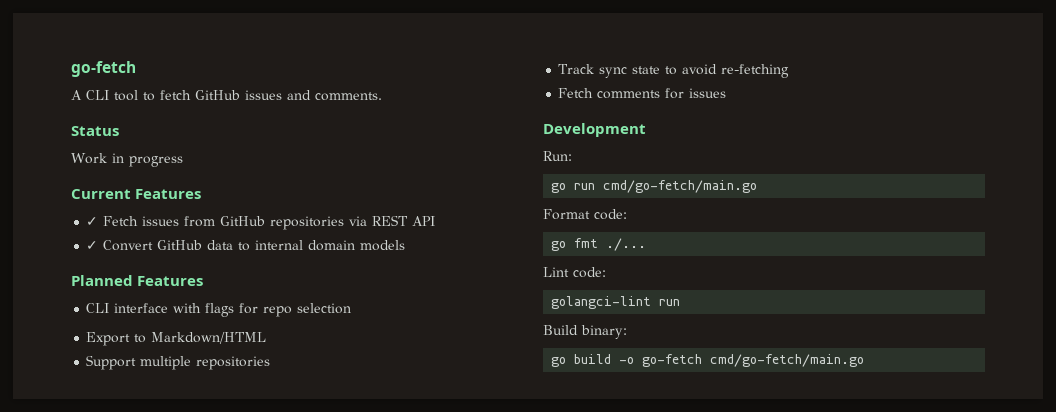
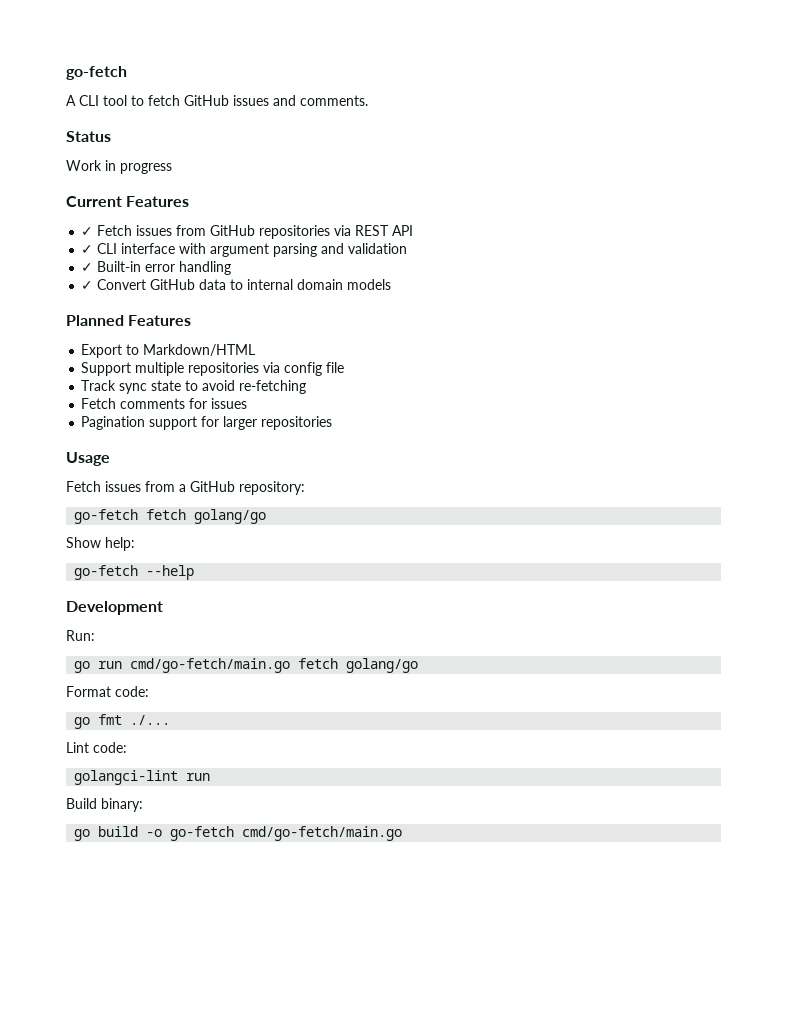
(436, 221) none -> [81,243,408,257] [81,261,232,275] // ✓ CLI interface with argument parsing and validation // ✓ Built-in error handling
[86,303,352,317] // CLI interface with flags for repo selection -> (192, 320) none
(271, 363) none -> [263,362,345,376] via config file
(727, 93) none -> [81,416,333,430] [66,452,110,466] [66,481,305,495] [74,509,267,524] [66,537,135,551] [74,565,195,580] // Pagination support for larger repositories // Usage // Fetch issues from a GitHub repository: // go-fetch fetch golang/go // Show help: // go-fetch --help
(758, 186) none -> [298,658,419,673] fetch golang/go

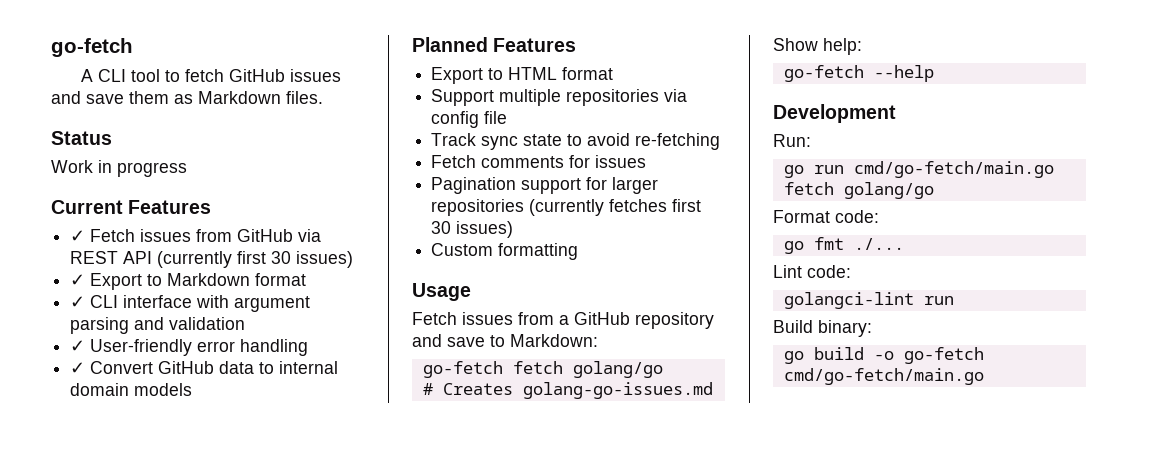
[300,95,368,106] comments. -> [86,91,323,104] save them as Markdown files.
[259,225,331,239] repositories -> (294, 235) none
(414, 230) none -> [157,251,354,268] [70,273,307,290] (currently first 30 issues) // ✓ Export to Markdown format
[97,261,142,272] Built-in -> [90,339,193,356] User-friendly
[143,344,256,356] Markdown/HTML -> [508,67,614,80] HTML format
(333, 423) none -> [529,199,702,216] [431,221,514,238] [431,243,579,260] (currently fetches first 30 issues) // Custom formatting
[239,481,305,495] repository: -> [635,312,714,329] [412,334,598,347] repository and save to Markdown:
(267, 516) none -> [422,382,713,399] // # Creates golang-go-issues.md

